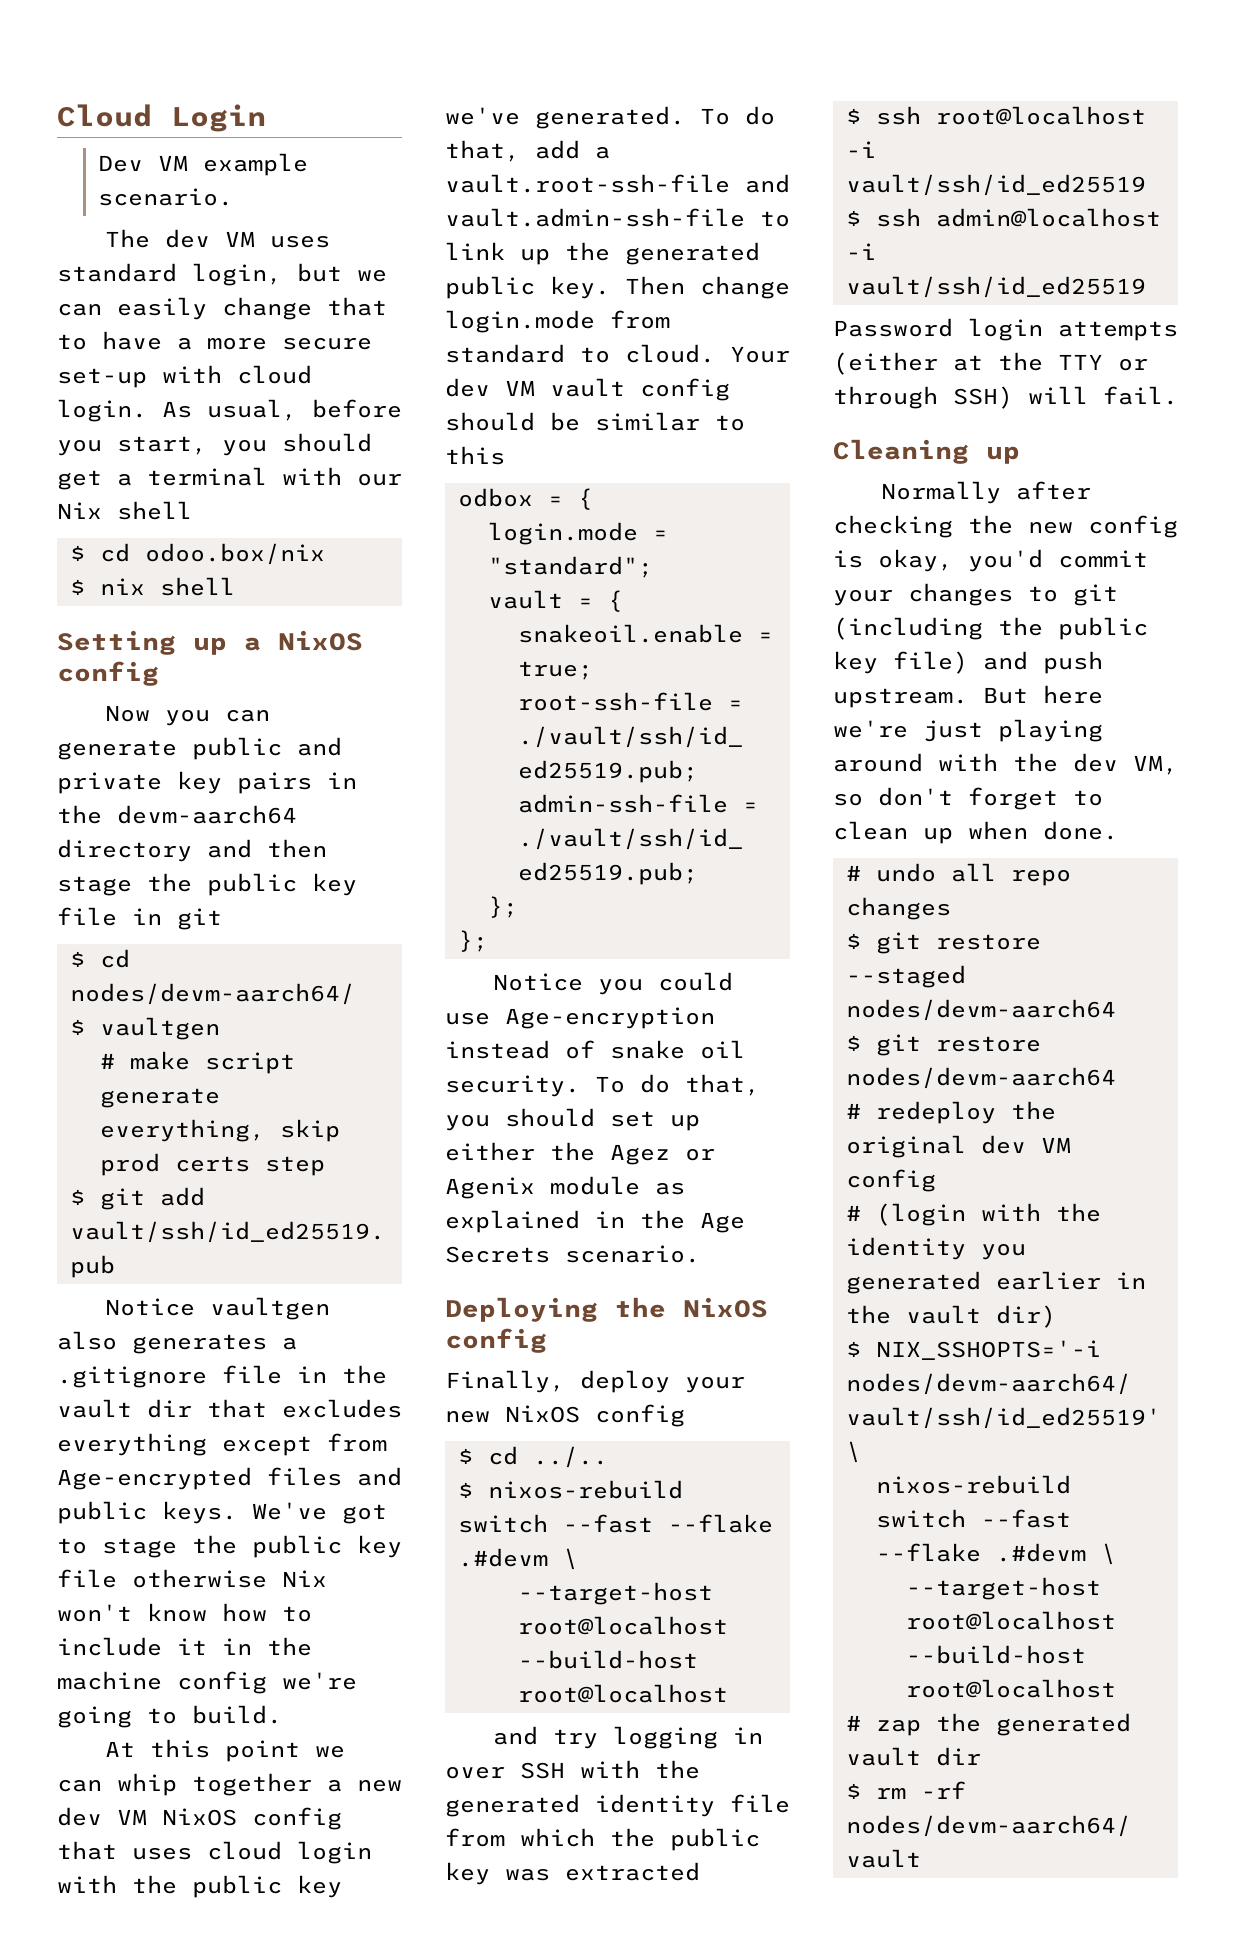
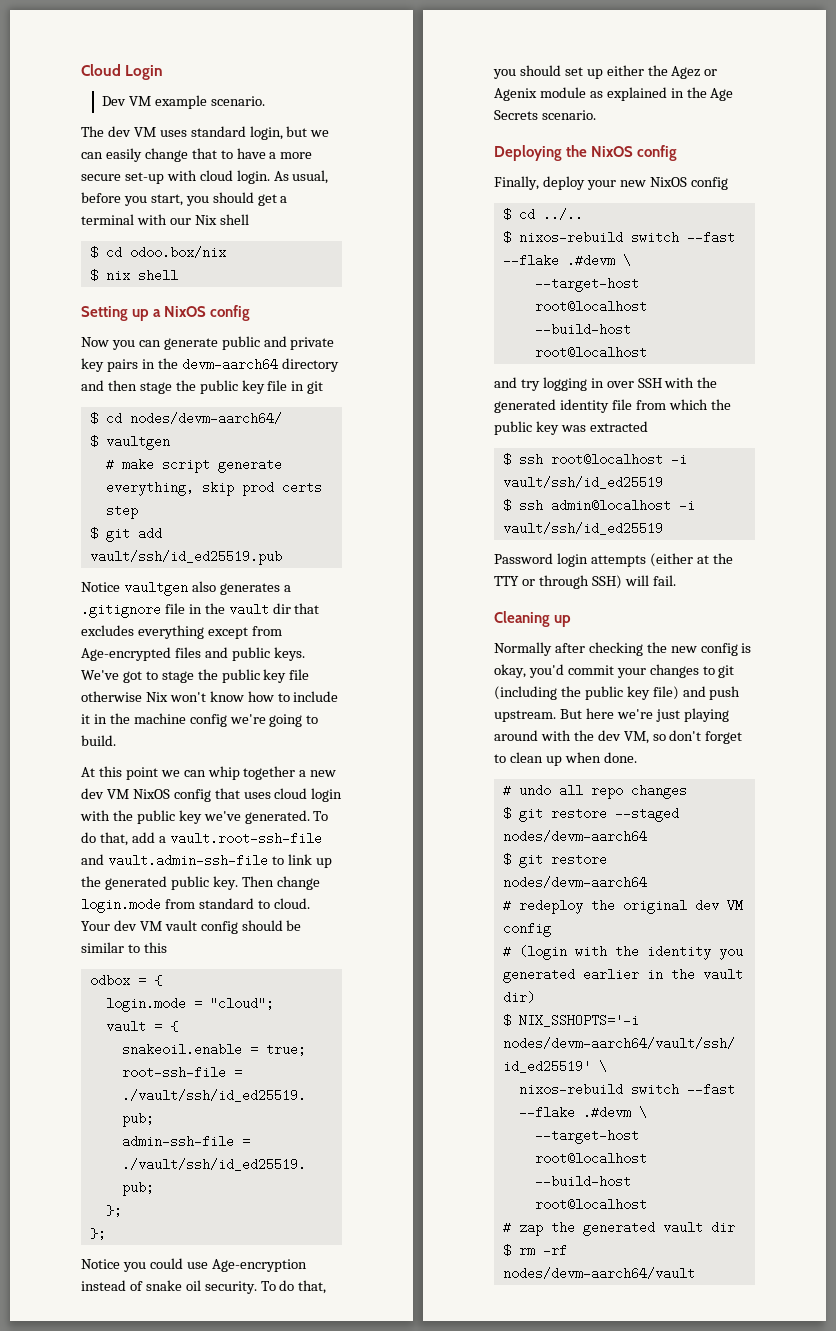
[487,556,653,578] "standard"; -> [209,997,274,1010] "cloud";

